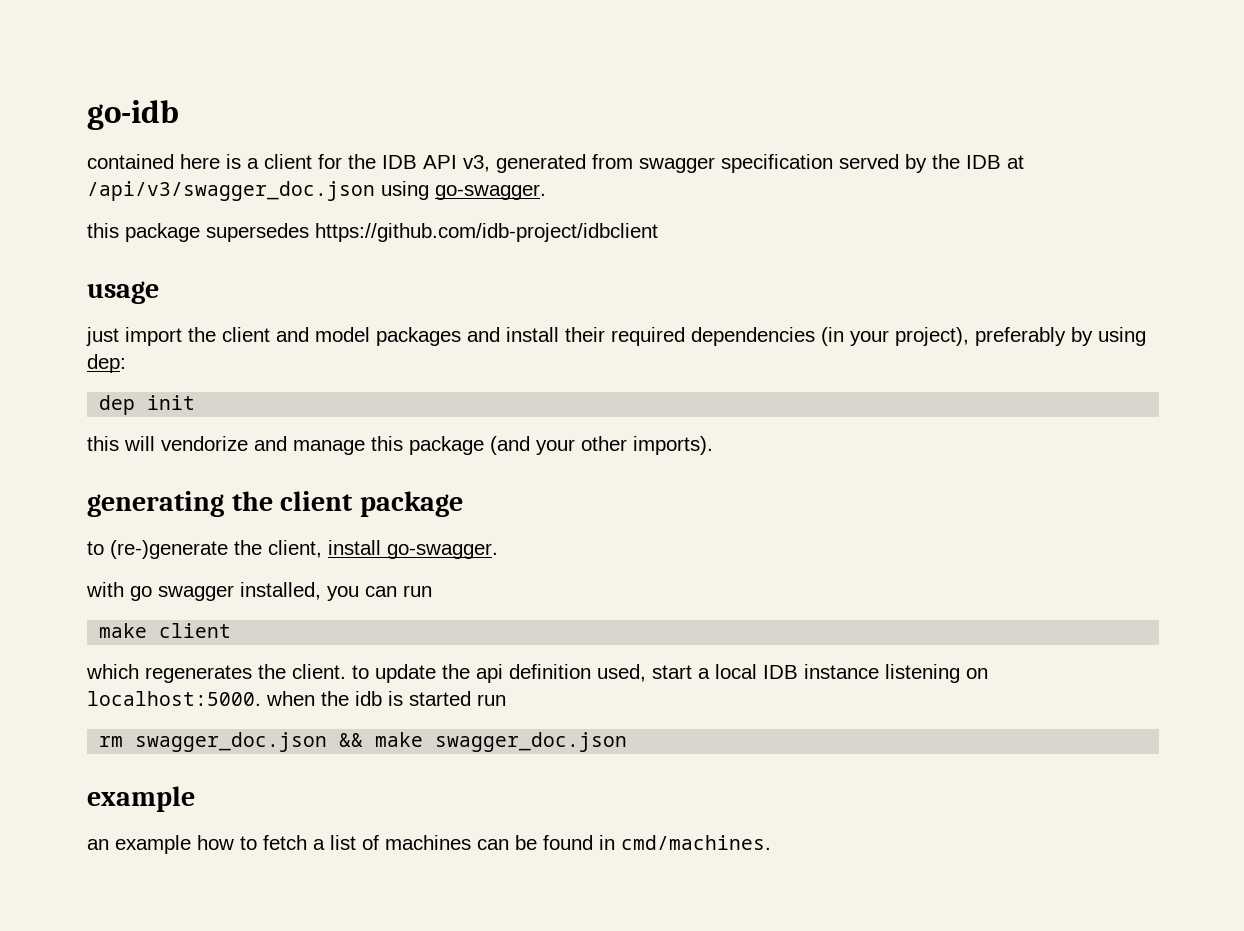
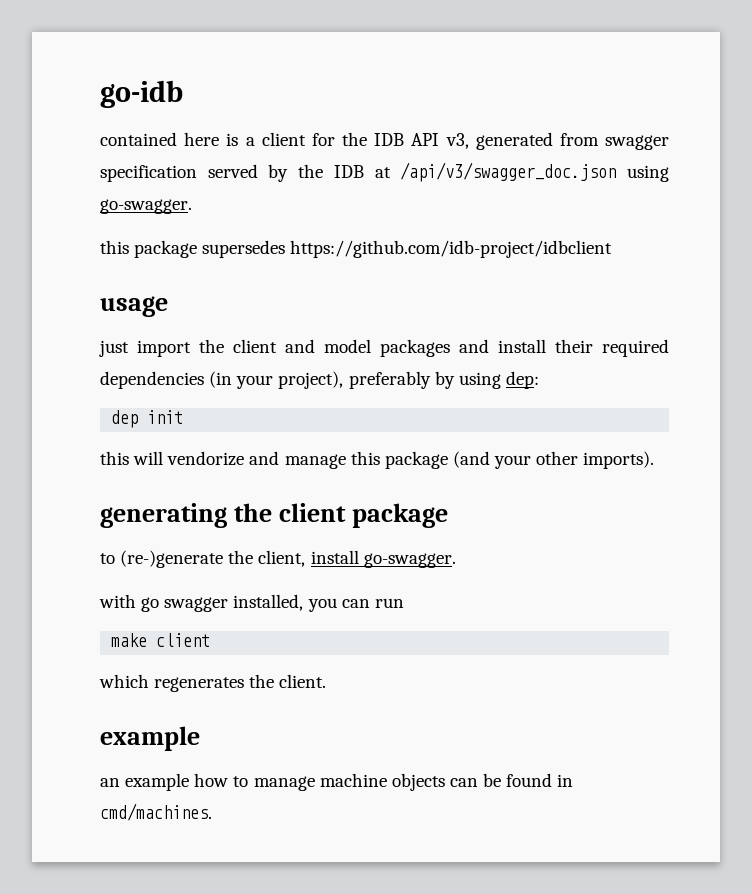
[352,664,988,683] [87,691,506,706] [99,732,628,752] to update the api definition used, start a local IDB instance listening on localhost:5000. when the idb is started run // rm swagger_doc.json && make swagger_doc.json -> (327, 681) none
[263,835,471,850] fetch a list of machines -> [253,773,445,791] manage machine objects

